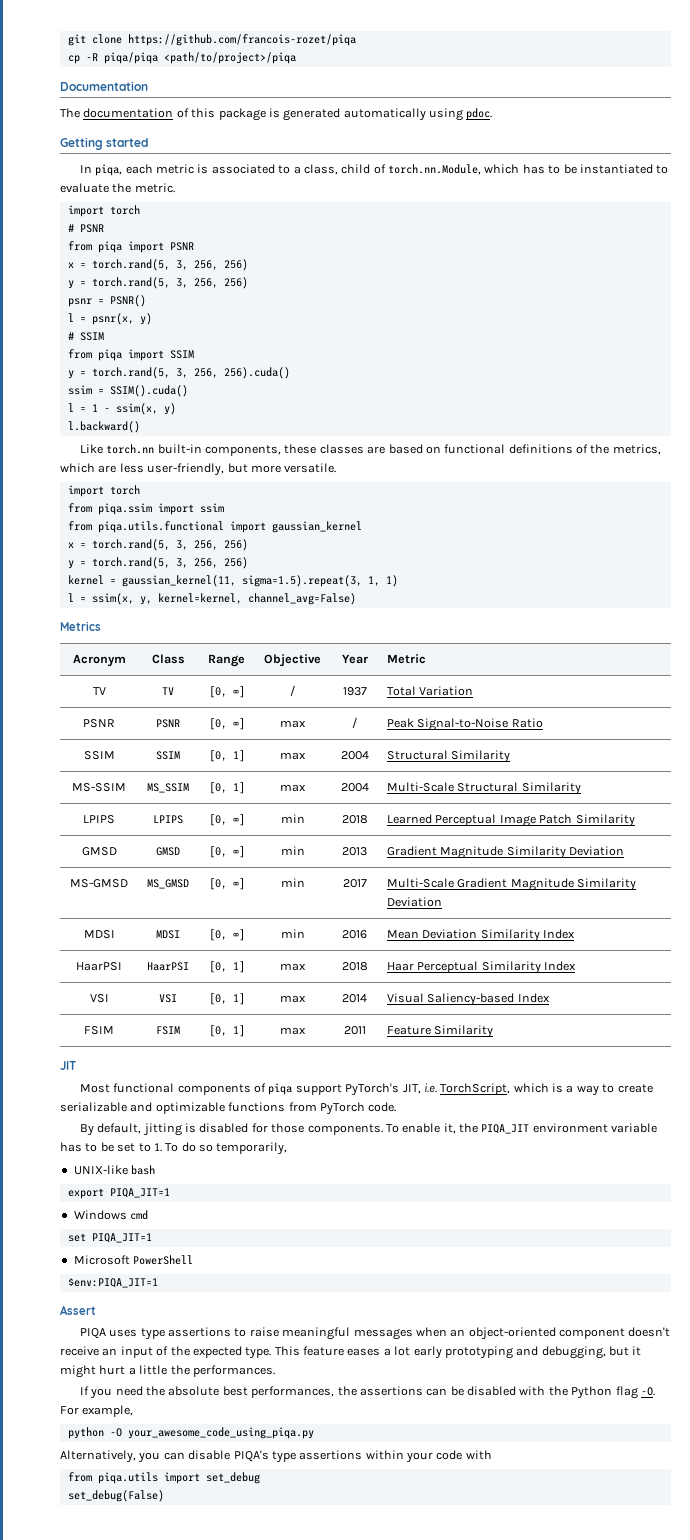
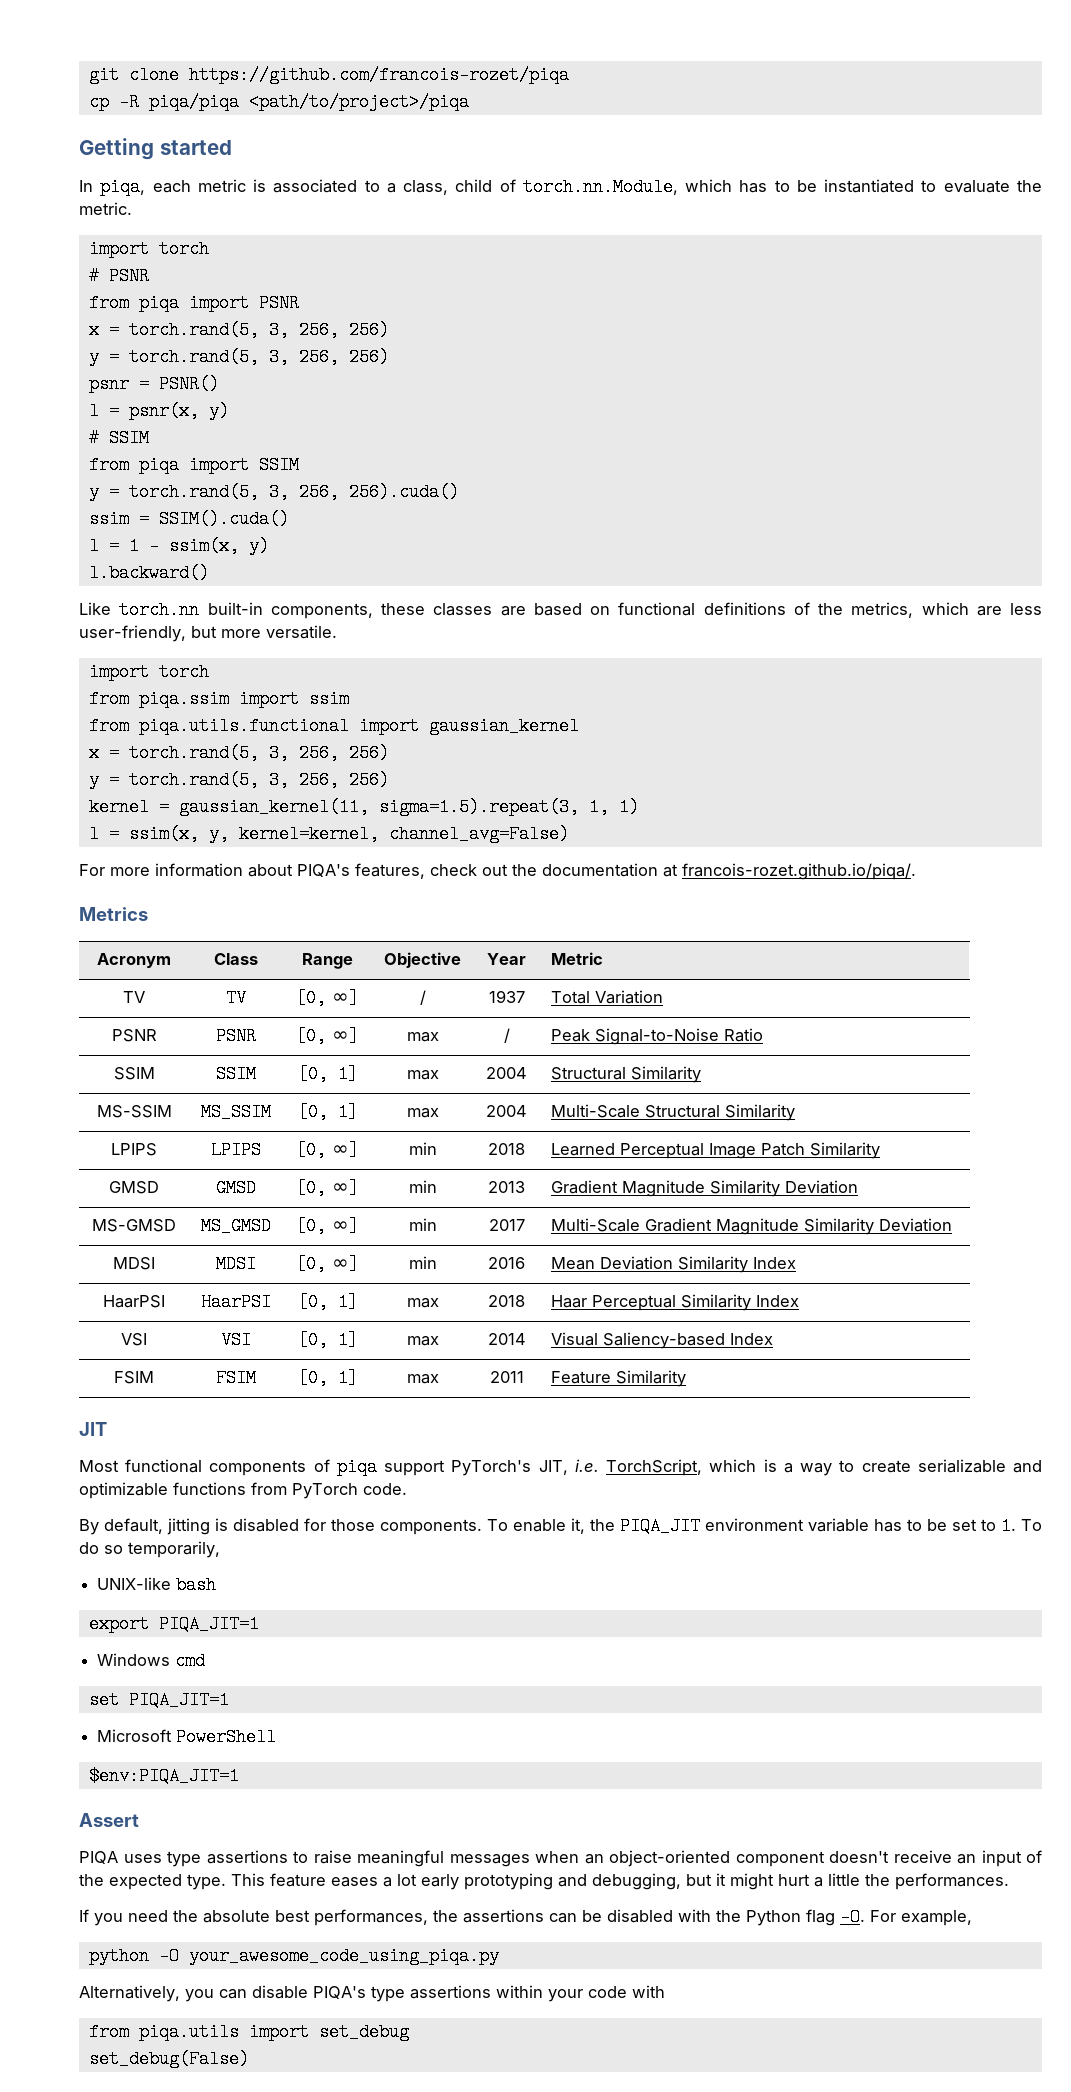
[60,81,148,91] [60,108,493,121] // Documentation // The documentation of this package is generated automatically using pdoc. -> (469, 102) none
(356, 599) none -> [79,863,916,880] // For more information about PIQA's features, check out the documentation at francois-rozet.github.io/piqa/.

